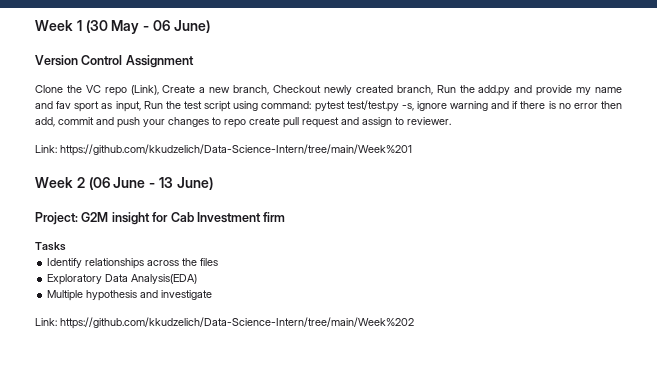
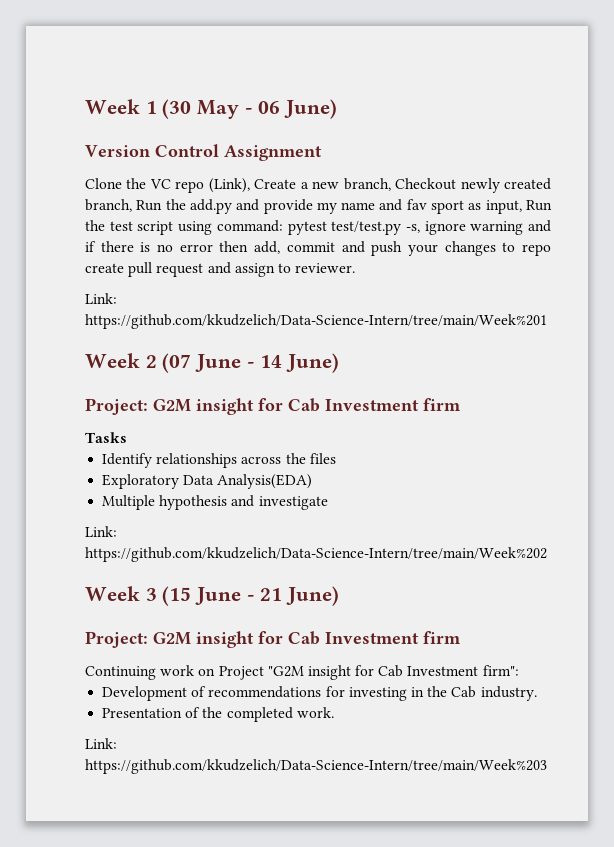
[88,177,173,190] (06 June - 13 -> [162,353,283,373] (07 June - 14
(414, 323) none -> [85,586,340,606] [85,631,461,648] [85,665,519,680] [102,686,537,701] [102,707,334,722] [85,738,117,749] [85,759,547,774] // Week 3 (15 June - 21 June) // Project: G2M insight for Cab Investment firm // Continuing work on Project "G2M insight for Cab Investment firm": // Development of recommendations for investing in the Cab industry. // Presentation of the completed work. // Link: https://github.com/kkudzelich/Data-Science-Intern/tree/main/Week%203

